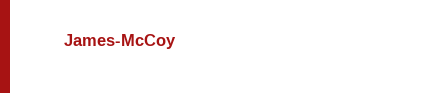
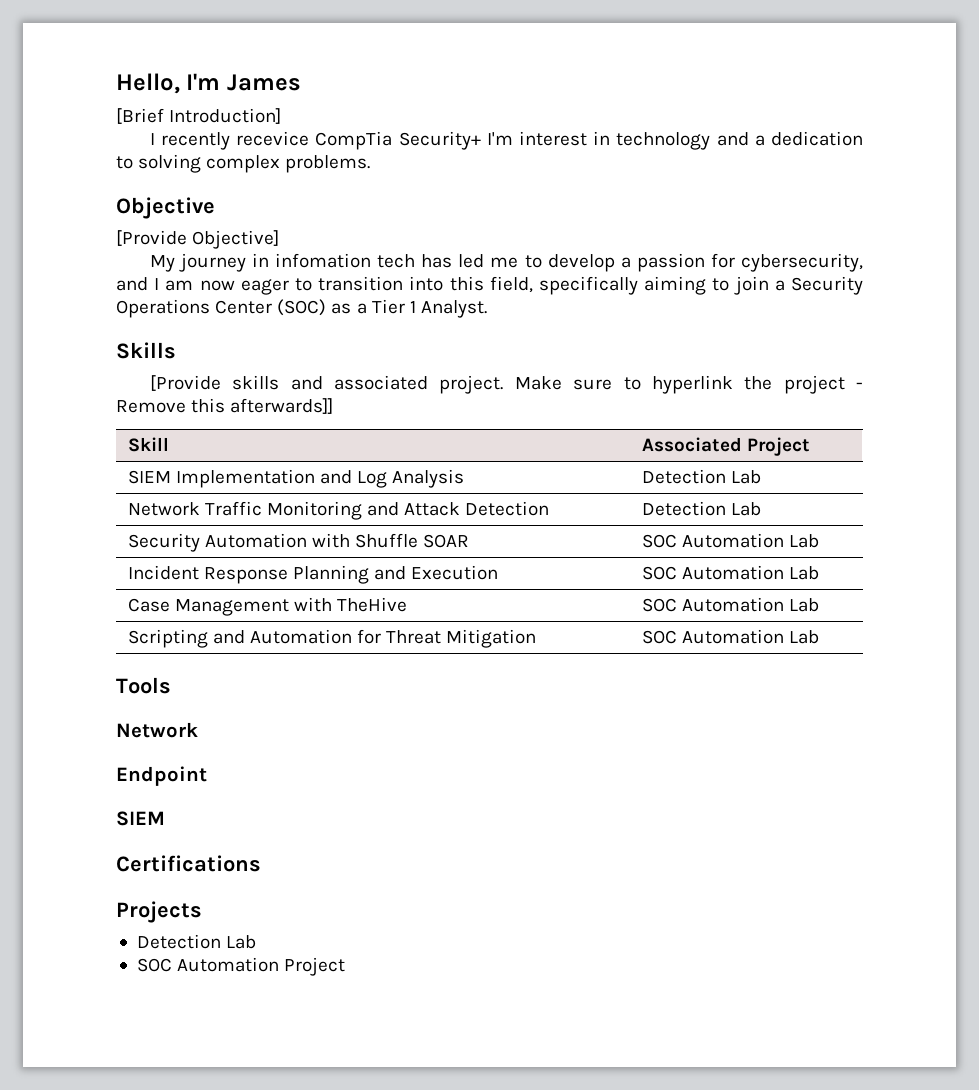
[64,34,176,49] James-McCoy -> [116,73,301,94] [116,108,282,124] [149,131,863,150] [116,154,371,173] [116,197,215,219] [116,230,280,249] [149,253,863,272] [116,276,864,295] [116,299,487,318] [116,342,176,359] [149,375,864,394] [116,398,334,414] [127,437,169,452] [641,437,810,456] [127,469,465,488] [641,469,761,484] [127,501,550,520] [641,501,761,516] [127,533,470,552] [641,533,819,548] [127,565,499,584] [641,565,819,580] [127,597,408,616] [641,597,819,612] [127,629,537,648] [641,629,819,644] [116,677,171,694] [116,722,198,738] [116,766,207,786] [116,811,165,826] [116,855,261,872] [116,901,202,923] [136,934,257,949] [136,957,346,976] Hello, I'm James // [Brief Introduction] // I recently recevice CompTia Security+ I'm interest in technology and a dedication to solving complex problems. // Objective // [Provide Objective] // My journey in infomation tech has led me to develop a passion for cybersecurity, and I am now eager to transition into this field, specifically aiming to join a Security Operations Center (SOC) as a Tier 1 Analyst. // Skills // [Provide skills and associated project. Make sure to hyperlink the project - Remove this afterwards]] // Skill | Associated Project // SIEM Implementation and Log Analysis | Detection Lab // Network Traffic Monitoring and Attack Detection | Detection Lab // Security Automation with Shuffle SOAR | SOC Automation Lab // Incident Response Planning and Execution | SOC Automation Lab // Case Management with TheHive | SOC Automation Lab // Scripting and Automation for Threat Mitigation | SOC Automation Lab // Tools // Network // Endpoint // SIEM // Certifications // Projects // Detection Lab // SOC Automation Project

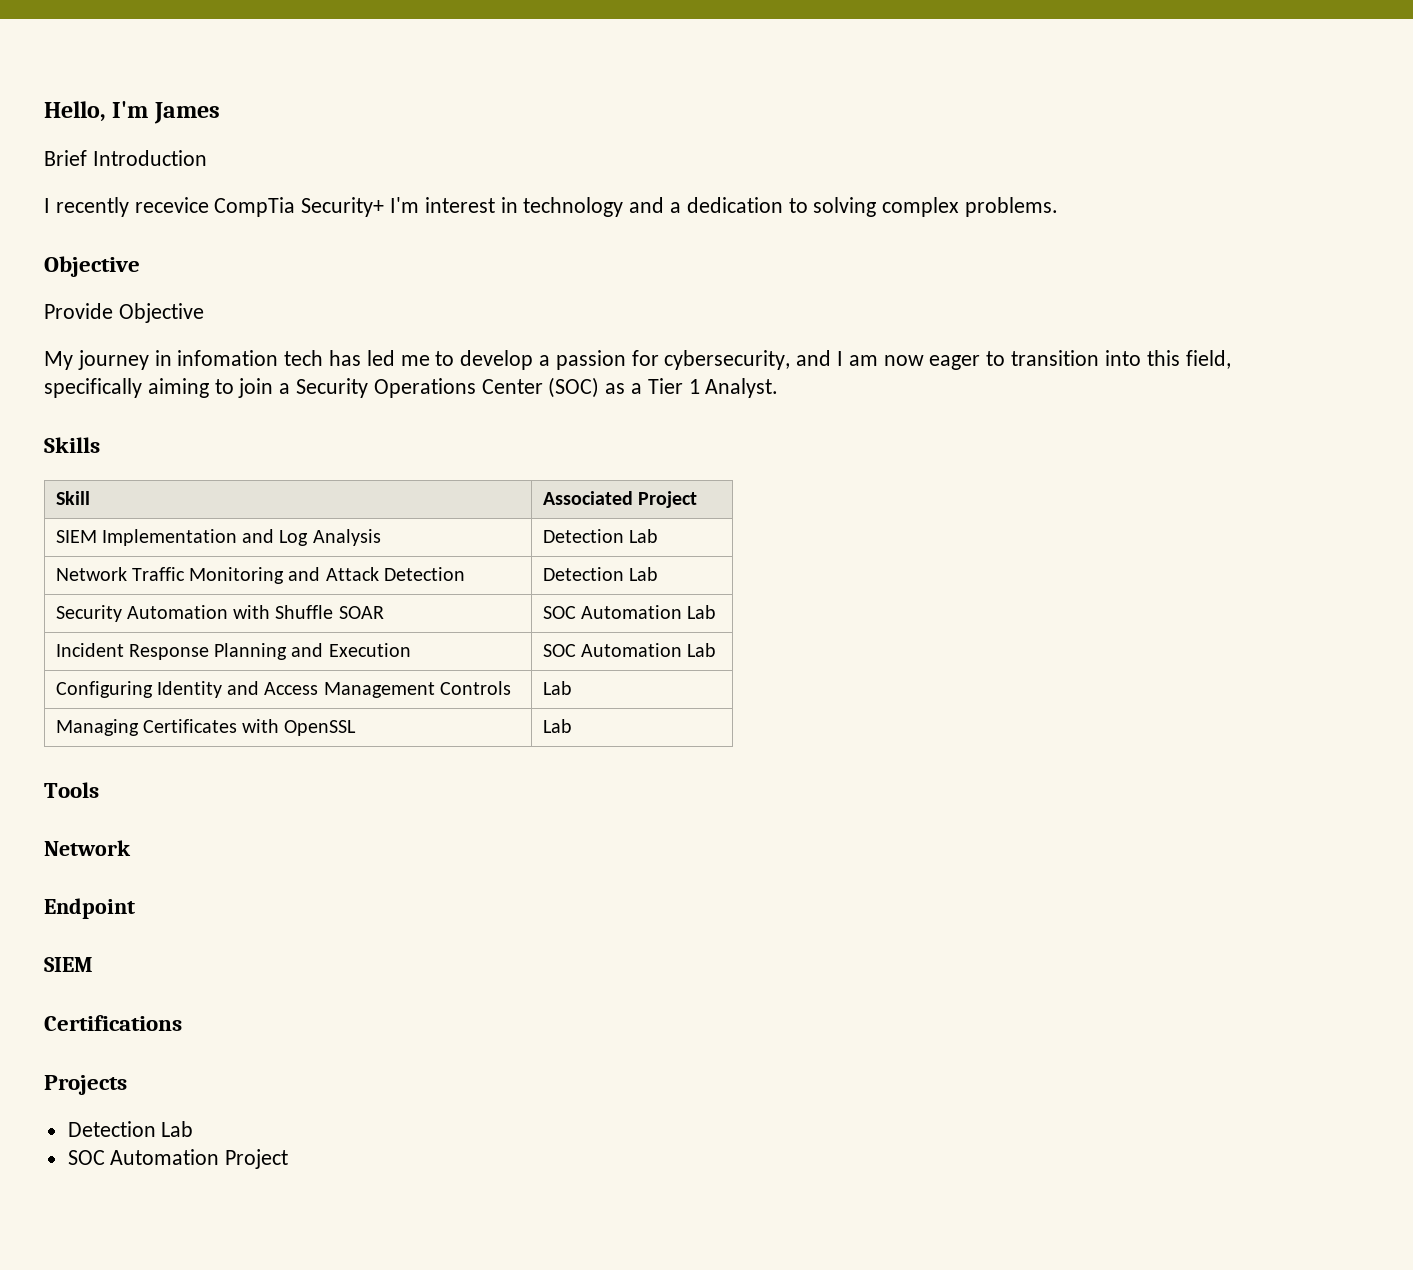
[116,108,282,124] [Brief Introduction] -> [44,150,207,166] Brief Introduction
[116,230,280,249] [Provide Objective] -> [44,303,204,323] Provide Objective
[149,375,864,394] [116,398,334,414] // [Provide skills and associated project. Make sure to hyperlink the project - Remove this afterwards]] -> (100, 445) none
[127,597,408,616] [641,597,819,612] [127,629,537,648] [641,629,784,644] Case Management with TheHive | SOC Automation Lab // Scripting and Automation for Threat Mitigation | SOC Automation -> [55,681,511,698] [542,681,572,695] [55,719,357,736] Configuring Identity and Access Management Controls | Lab // Managing Certificates with OpenSSL |

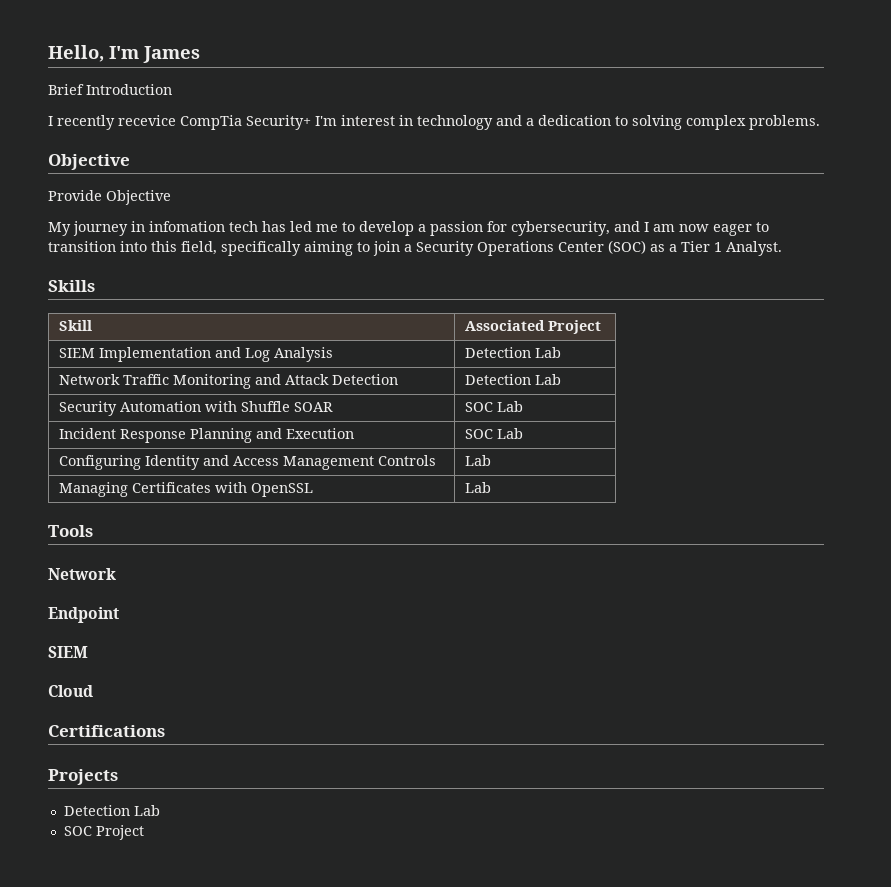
[580,605,682,619] Automation -> (494, 407) none
[580,643,682,657] Automation -> (494, 434) none
(93, 964) none -> [48,685,93,697] // Cloud
[110,1149,220,1165] Automation -> (92, 831) none

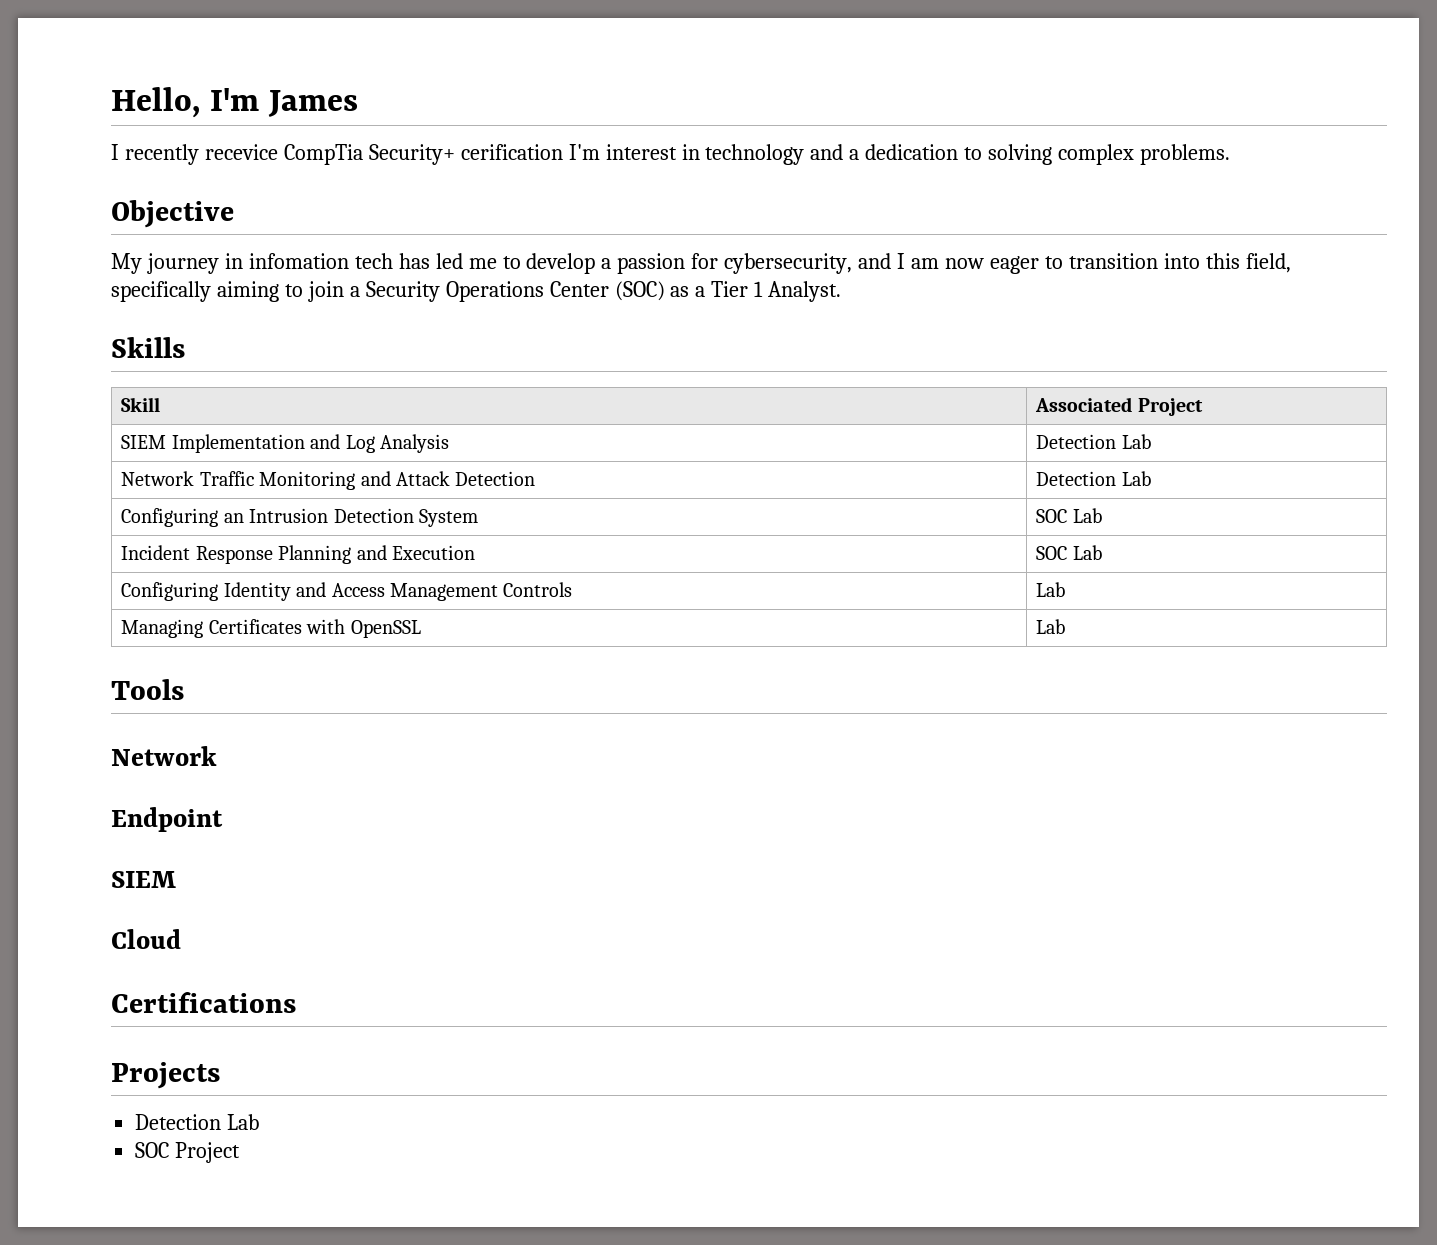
[48,84,172,95] // Brief Introduction -> (358, 103) none
(311, 122) none -> [460,144,563,160] cerification
[48,190,171,205] // Provide Objective -> (234, 214) none
[59,401,334,416] Security Automation with Shuffle SOAR -> [121,508,478,527] Configuring an Intrusion Detection System

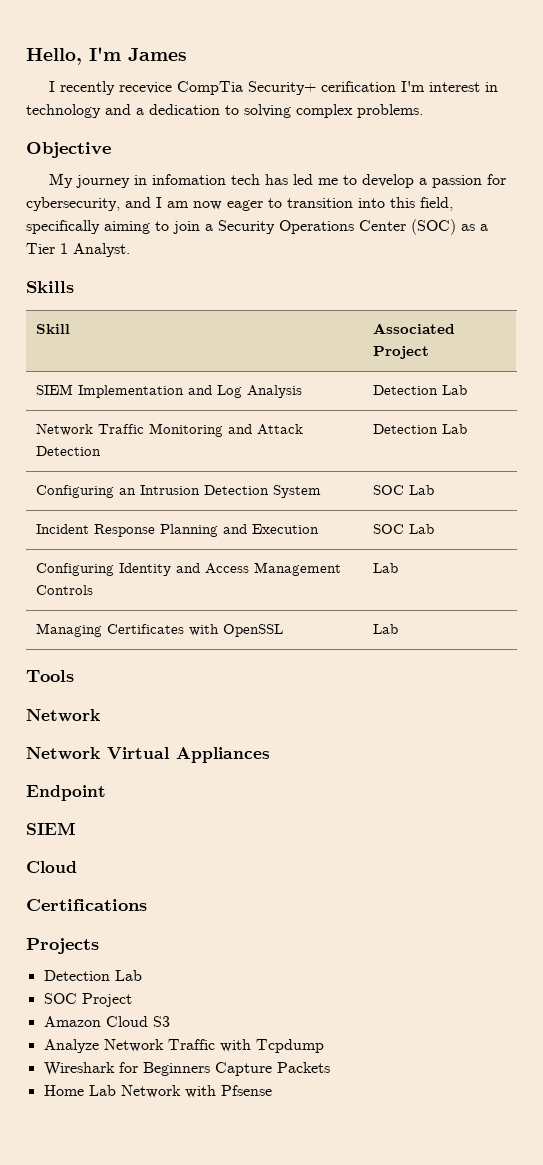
(217, 756) none -> [26,747,270,763] // Network Virtual Appliances
(241, 1152) none -> [43,1016,170,1027] [43,1039,324,1053] [43,1062,330,1076] [43,1085,272,1098] // Amazon Cloud S3 // Analyze Network Traffic with Tcpdump // Wireshark for Beginners Capture Packets // Home Lab Network with Pfsense

